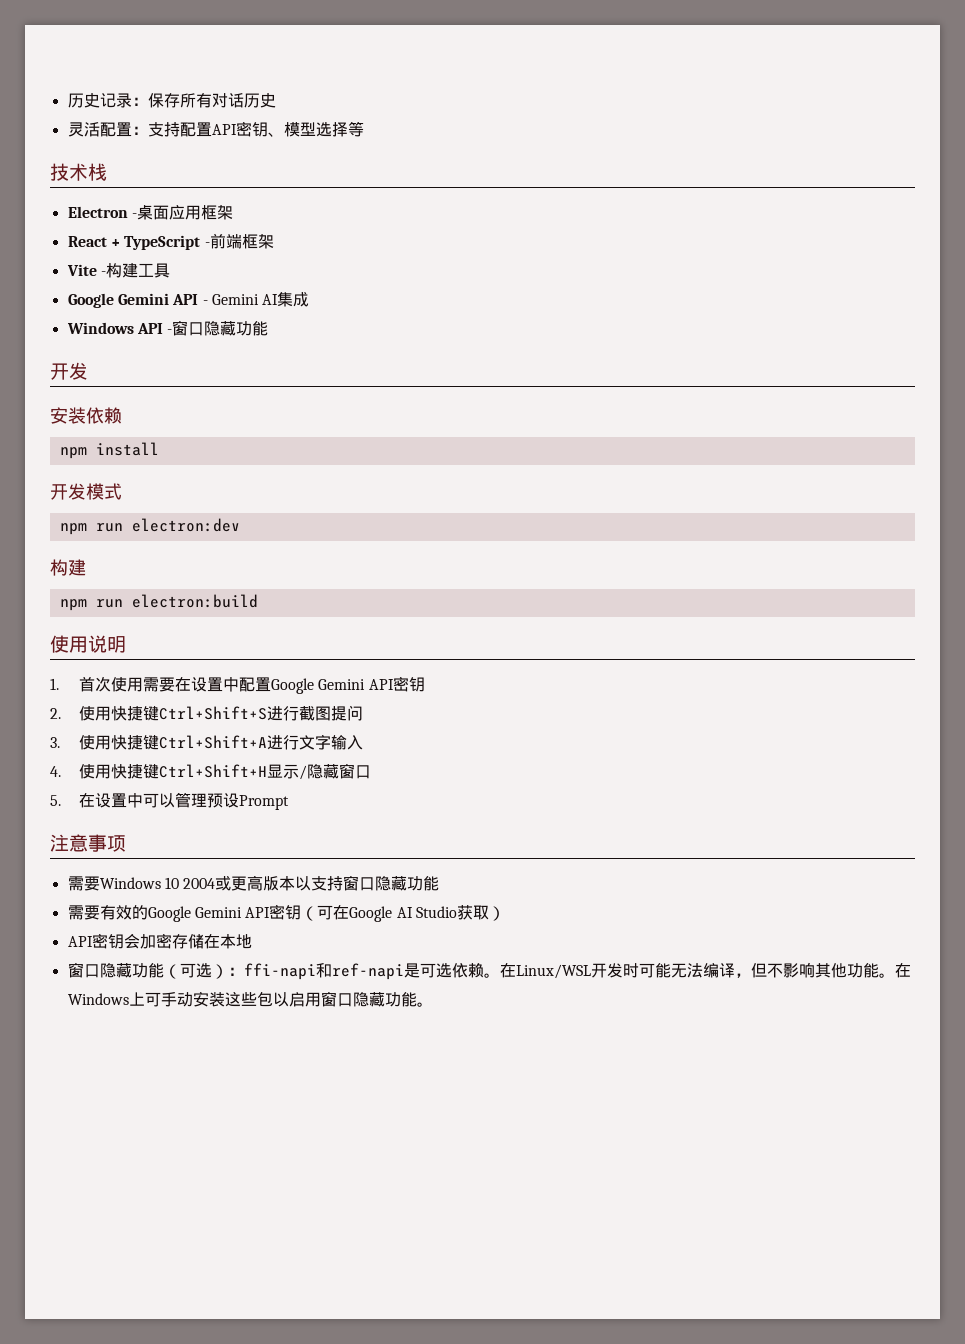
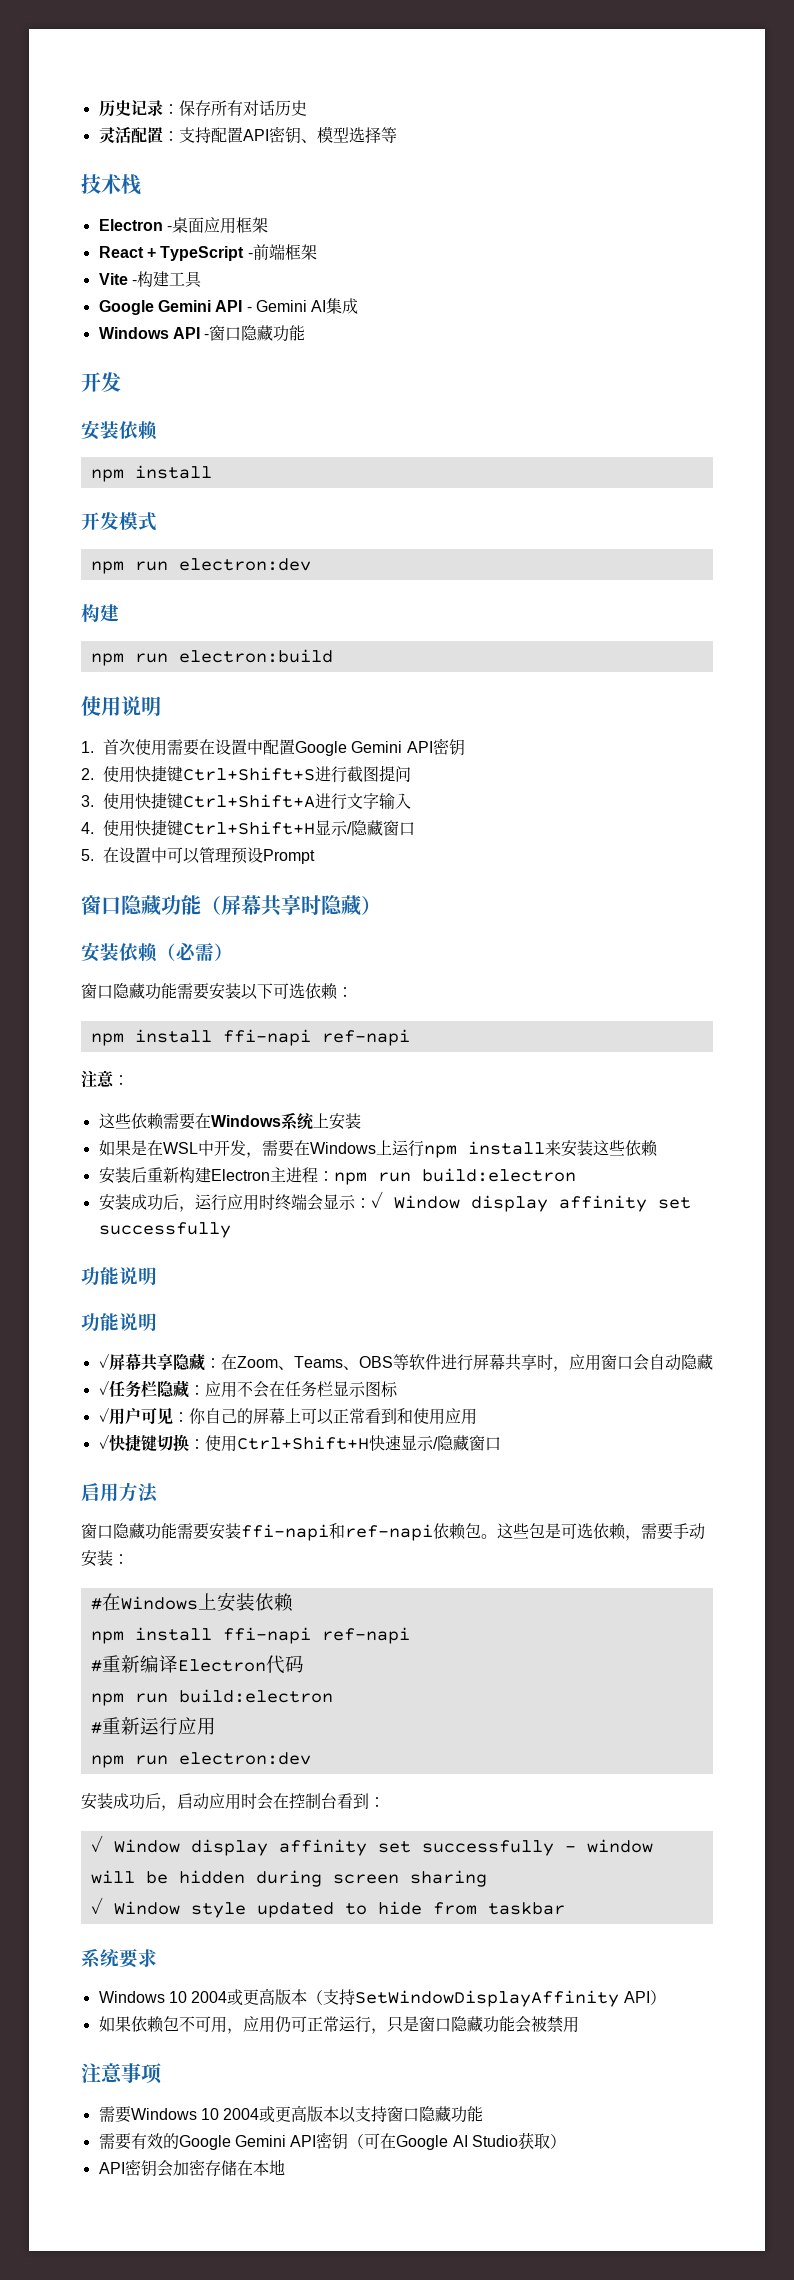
(289, 802) none -> [81,894,381,916] [81,942,233,962] [81,983,353,1000] [90,1029,410,1046] [81,1070,129,1088] [98,1112,361,1130] [98,1140,658,1158] [98,1167,576,1185] [98,1191,691,1212] [98,1222,231,1238] [81,1267,157,1285] [81,1313,157,1331] [98,1353,713,1372] [98,1380,398,1398] [98,1407,477,1425] [98,1434,501,1452] [81,1482,158,1503] [81,1523,705,1541] [81,1550,129,1567] [90,1592,293,1612] [90,1627,410,1644] [90,1655,304,1674] [90,1689,333,1706] [90,1717,216,1735] [90,1752,311,1768] [81,1793,385,1811] [90,1835,653,1856] [90,1870,487,1887] [90,1897,565,1918] [81,1948,157,1968] [98,1988,666,2007] [98,2016,579,2034] // 窗口隐藏功能（屏幕共享时隐藏） // 安装依赖（必需） // 窗口隐藏功能需要安装以下可选依赖： // npm install ffi-napi ref-napi // 注意： // 这些依赖需要在Windows系统上安装 // 如果是在WSL中开发，需要在Windows上运行npm install来安装这些依赖 // 安装后重新构建Electron主进程：npm run build:electron // 安装成功后，运行应用时终端会显示：✓ Window display affinity set successfully // 功能说明 // 功能说明 // ✓屏幕共享隐藏：在Zoom、Teams、OBS等软件进行屏幕共享时，应用窗口会自动隐藏 // ✓任务栏隐藏：应用不会在任务栏显示图标 // ✓用户可见：你自己的屏幕上可以正常看到和使用应用 // ✓快捷键切换：使用Ctrl+Shift+H快速显示/隐藏窗口 // 启用方法 // 窗口隐藏功能需要安装ffi-napi和ref-napi依赖包。这些包是可选依赖，需要手动安装： // #在Windows上安装依赖 // npm install ffi-napi ref-napi // #重新编译Electron代码 // npm run build:electron // #重新运行应用 // npm run electron:dev // 安装成功后，启动应用时会在控制台看到： // ✓ Window display affinity set successfully - window will be hidden during screen sharing // ✓ Window style updated to hide from taskbar // 系统要求 // Windows 10 2004或更高版本（支持SetWindowDisplayAffinity API） // 如果依赖包不可用，应用仍可正常运行，只是窗口隐藏功能会被禁用
[67,962,911,980] [67,991,433,1007] // 窗口隐藏功能（可选）：ffi-napi和ref-napi是可选依赖。在Linux/WSL开发时可能无法编译，但不影响其他功能。在Windows上可手动安装这些包以启用窗口隐藏功能。 -> (285, 2167) none

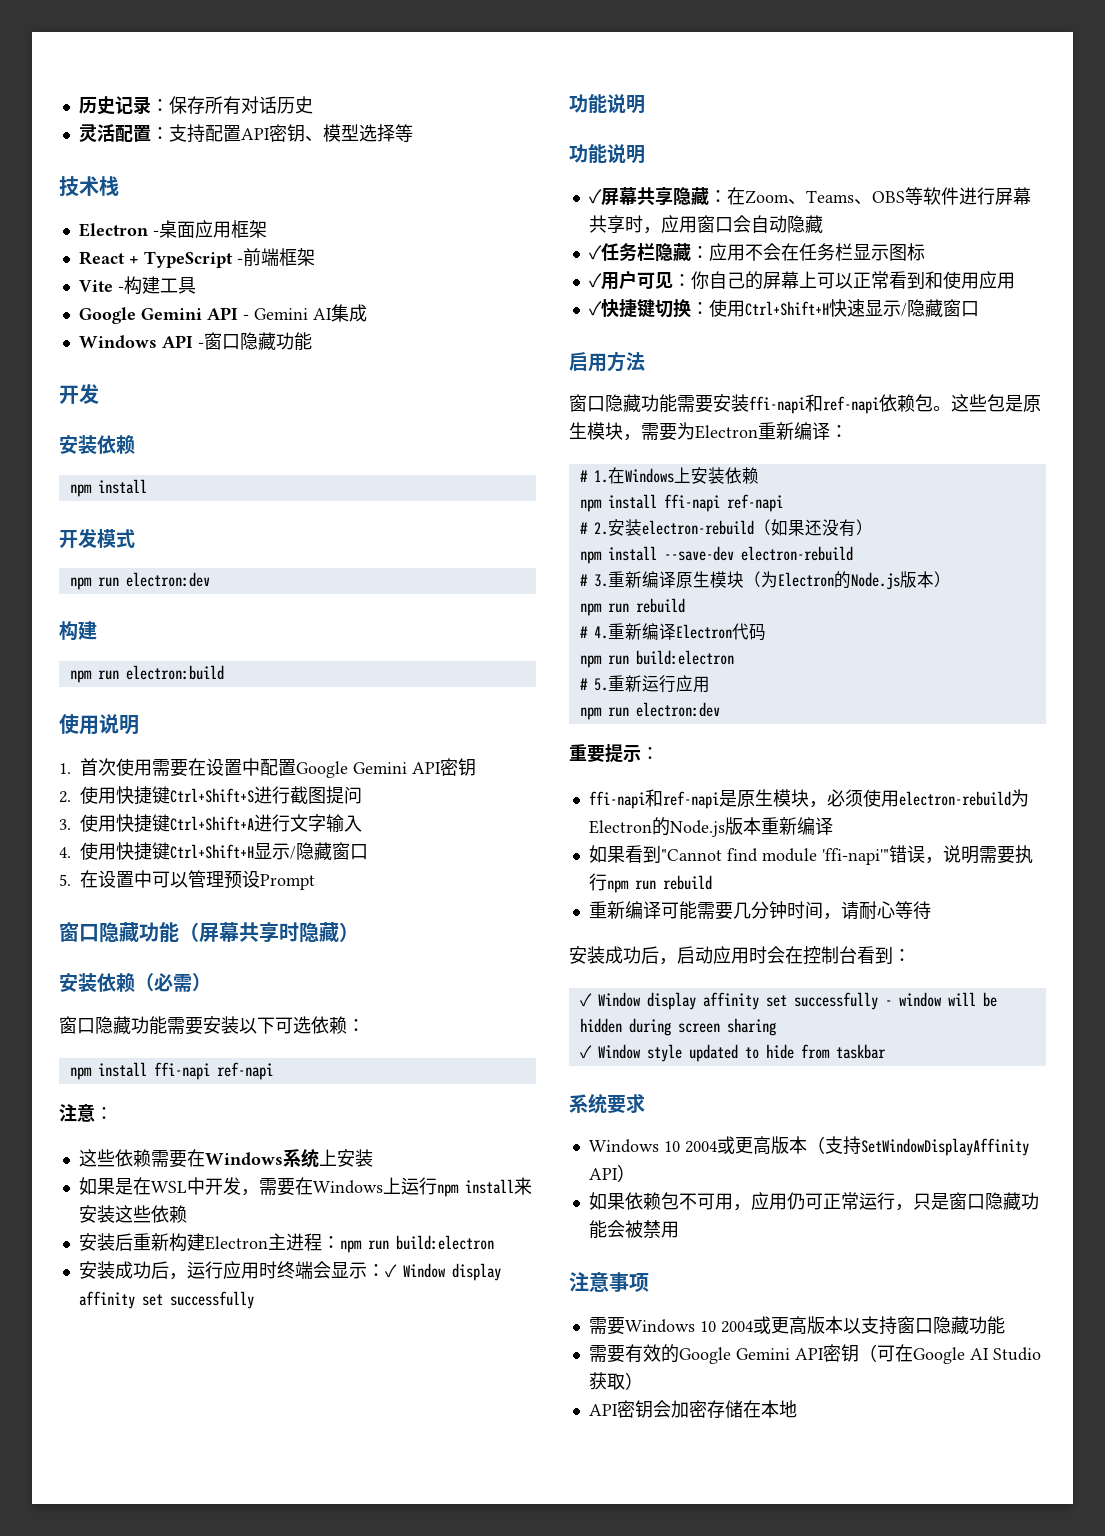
[561,1523,705,1541] [81,1550,113,1567] 可选依赖，需要手动安装 -> [1023,395,1041,412] [569,422,830,441] 原生模块，需要为Electron重新编译
(102, 1604) none -> [593,470,608,483] 1.
(102, 1666) none -> [593,519,873,537] [579,546,853,564] [579,571,951,590] [579,598,685,616] [579,626,608,639] 2.安装electron-rebuild（如果还没有） // npm install --save-dev electron-rebuild // # 3.重新编译原生模块（为Electron的Node.js版本） // npm run rebuild // # 4.
(102, 1728) none -> [593,678,608,691] 5.
(311, 1758) none -> [569,743,659,763] [588,789,1029,809] [588,817,833,837] [588,845,1033,865] [588,873,712,893] [588,901,931,920] // 重要提示： // ffi-napi和ref-napi是原生模块，必须使用electron-rebuild为Electron的Node.js版本重新编译 // 如果看到"Cannot find module 'ffi-napi'"错误，说明需要执行npm run rebuild // 重新编译可能需要几分钟时间，请耐心等待

